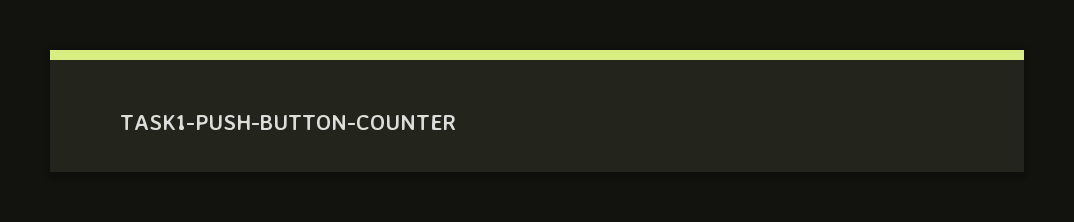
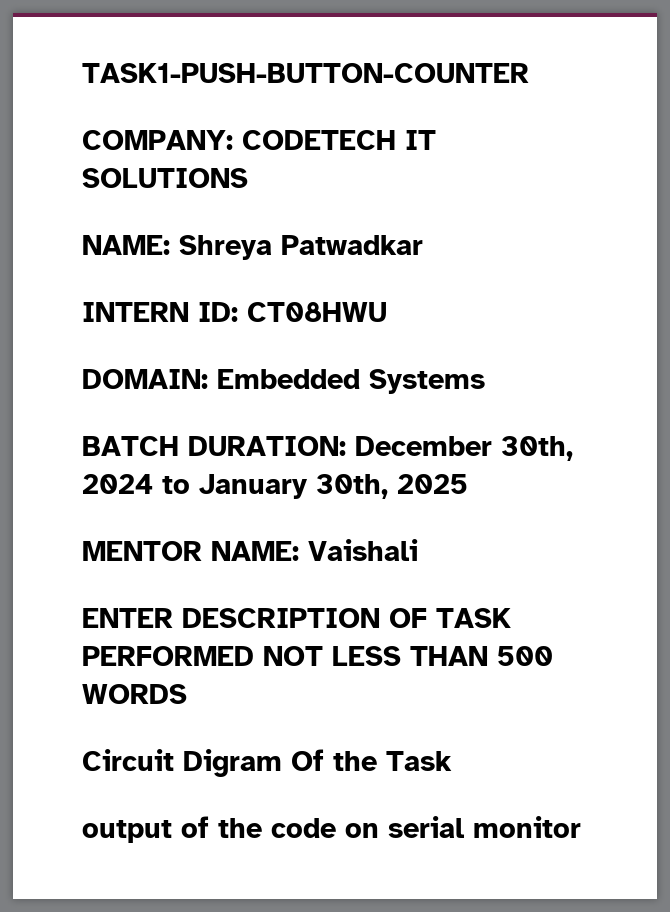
(456, 122) none -> [82,130,436,150] [82,168,248,188] [82,235,423,260] [82,302,387,322] [82,369,485,394] [82,436,573,461] [82,474,468,499] [82,539,418,561] [82,608,511,628] [82,646,553,666] [82,684,187,704] [82,749,452,777] [82,816,581,843] // COMPANY: CODETECH IT SOLUTIONS // NAME: Shreya Patwadkar // INTERN ID: CT08HWU // DOMAIN: Embedded Systems // BATCH DURATION: December 30th, 2024 to January 30th, 2025 // MENTOR NAME: Vaishali // ENTER DESCRIPTION OF TASK PERFORMED NOT LESS THAN 500 WORDS // Circuit Digram Of the Task // output of the code on serial monitor

